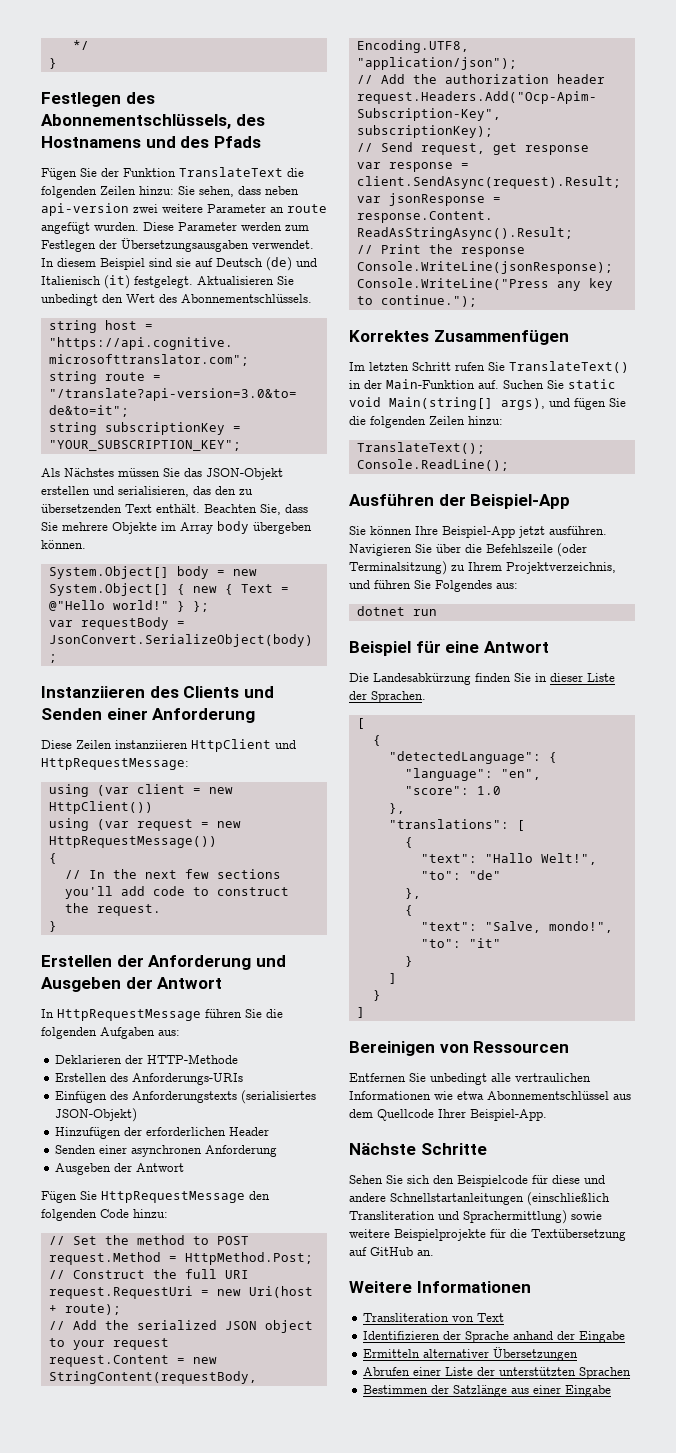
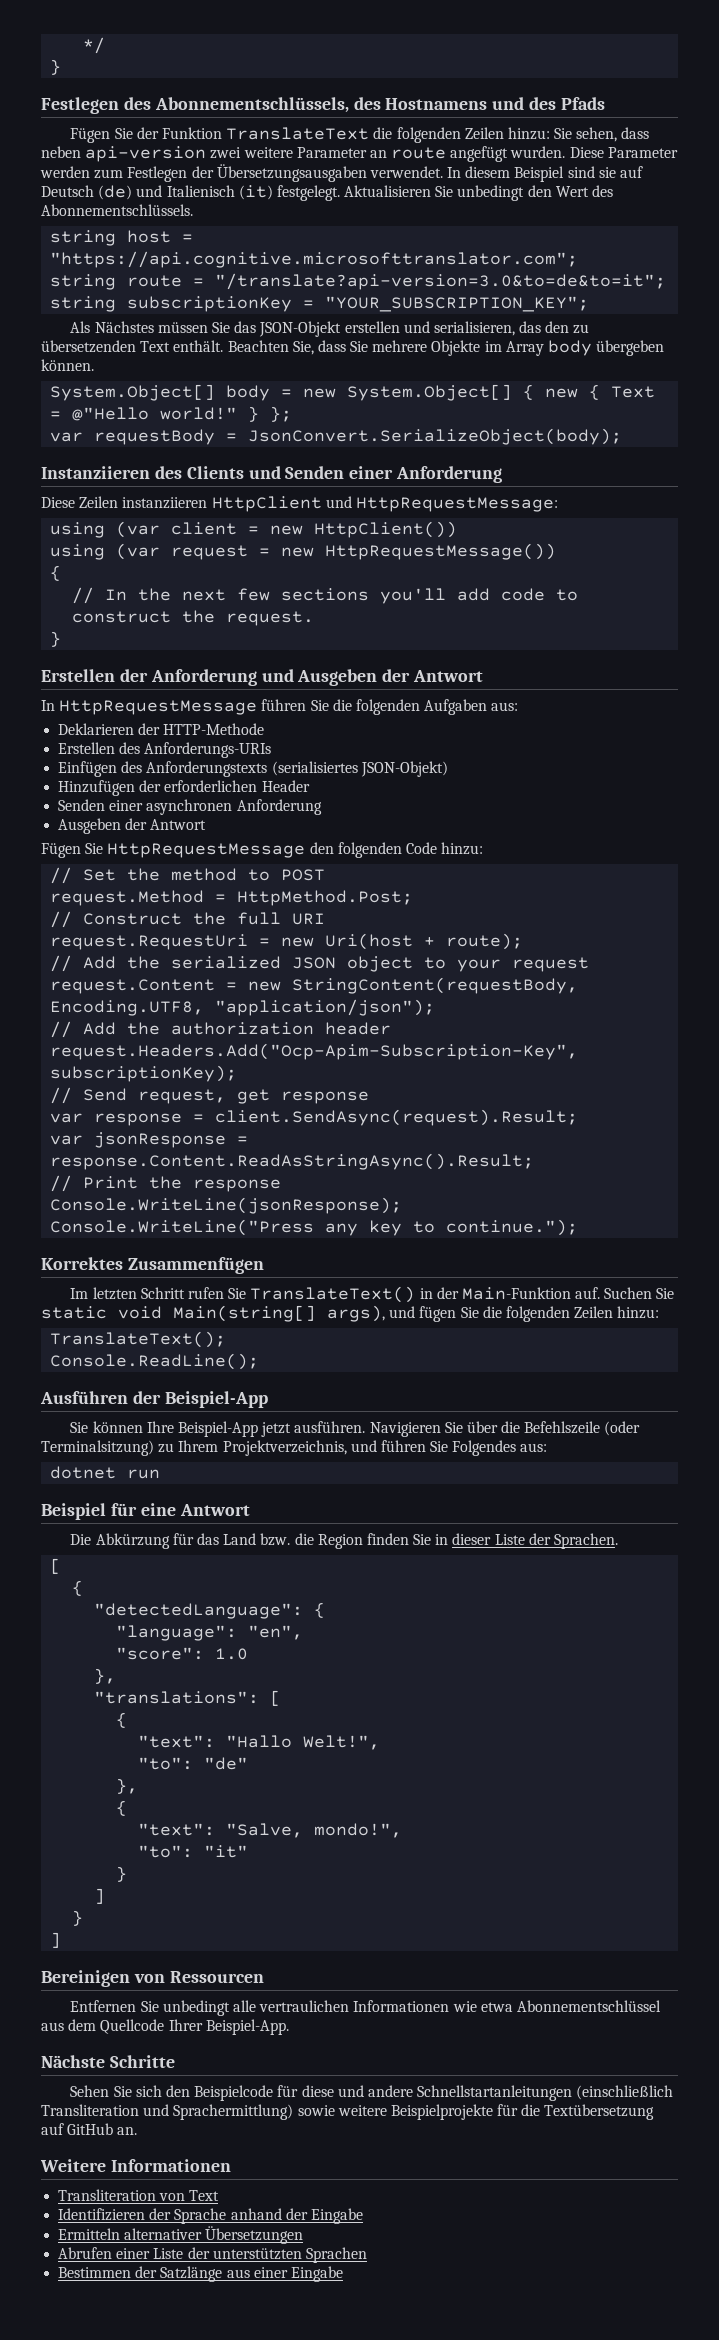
[373,673,471,685] Landesabkürzung -> [95,1533,363,1549] Abkürzung für das Land bzw. die Region

